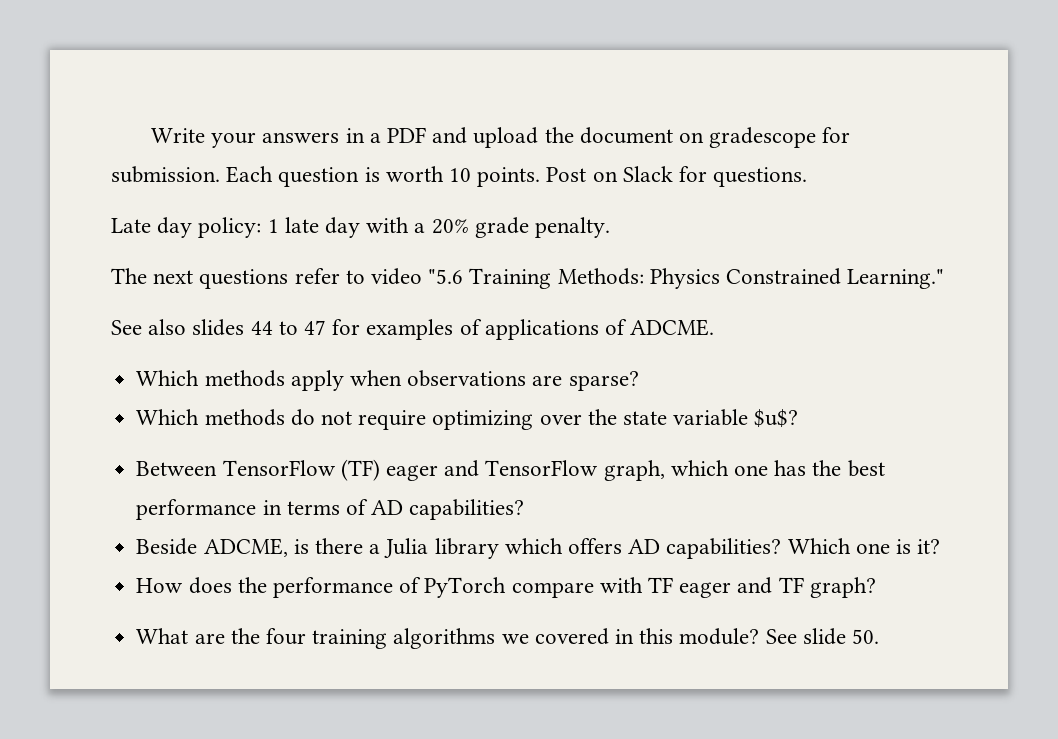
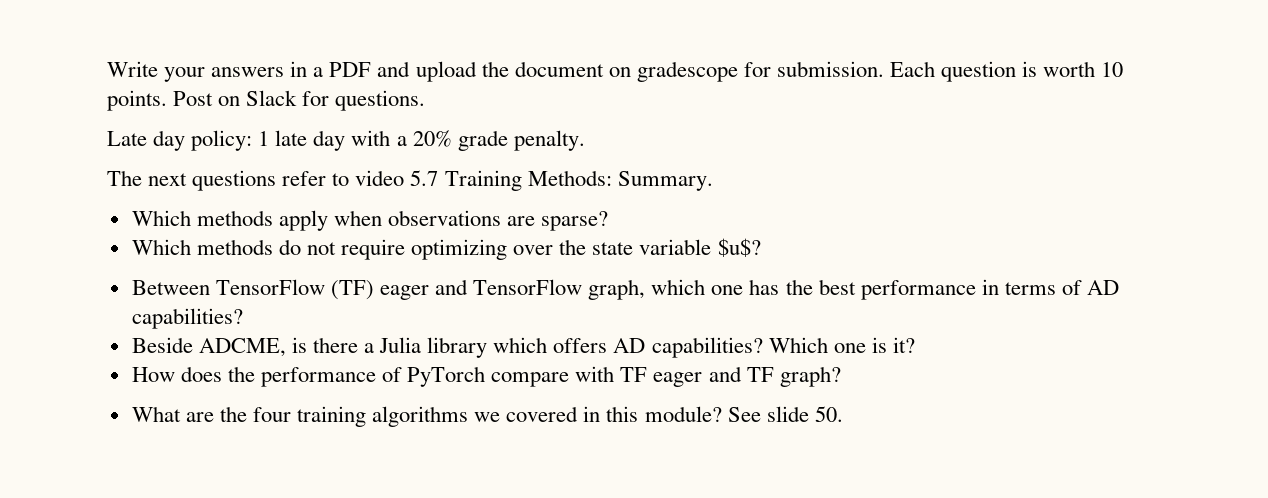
[428,269,464,284] "5.6 -> [410,170,439,186] 5.7
[649,268,945,289] [111,319,715,340] Physics Constrained Learning." // See also slides 44 to 47 for examples of applications of ADCME. -> [617,171,713,191] Summary.

